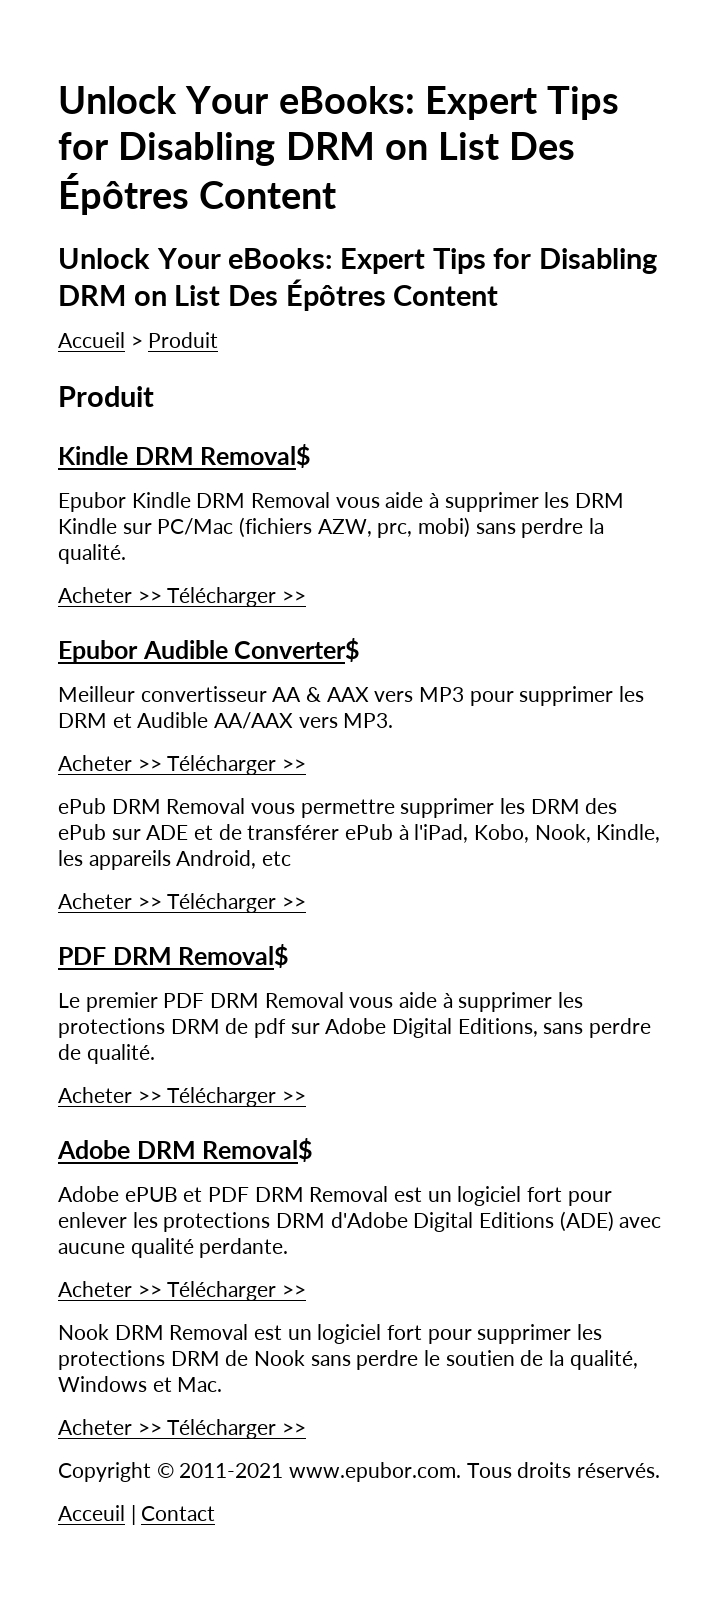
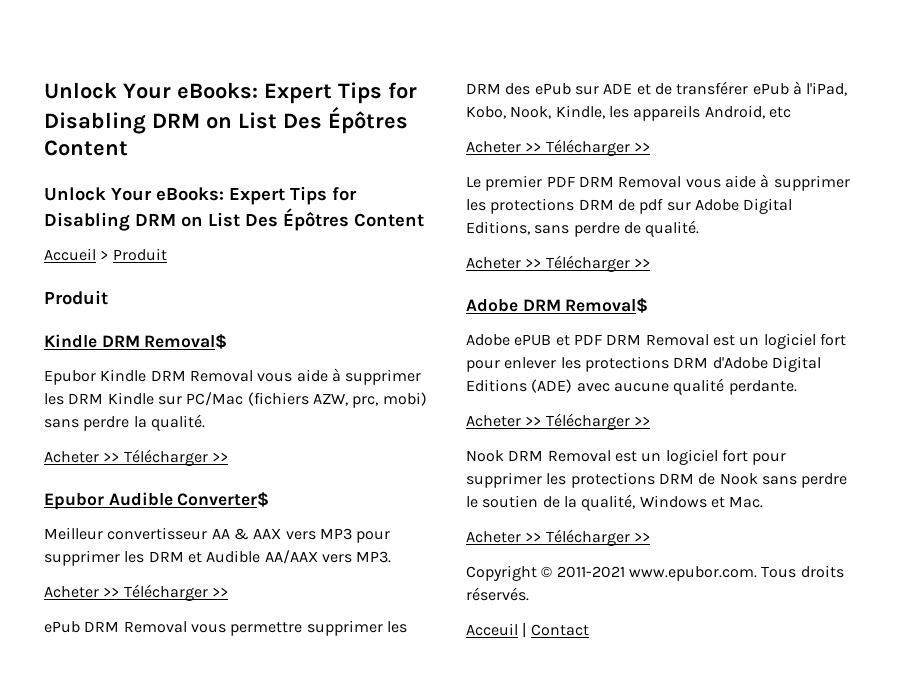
[58,944,290,968] // PDF DRM Removal$ -> (650, 147) none

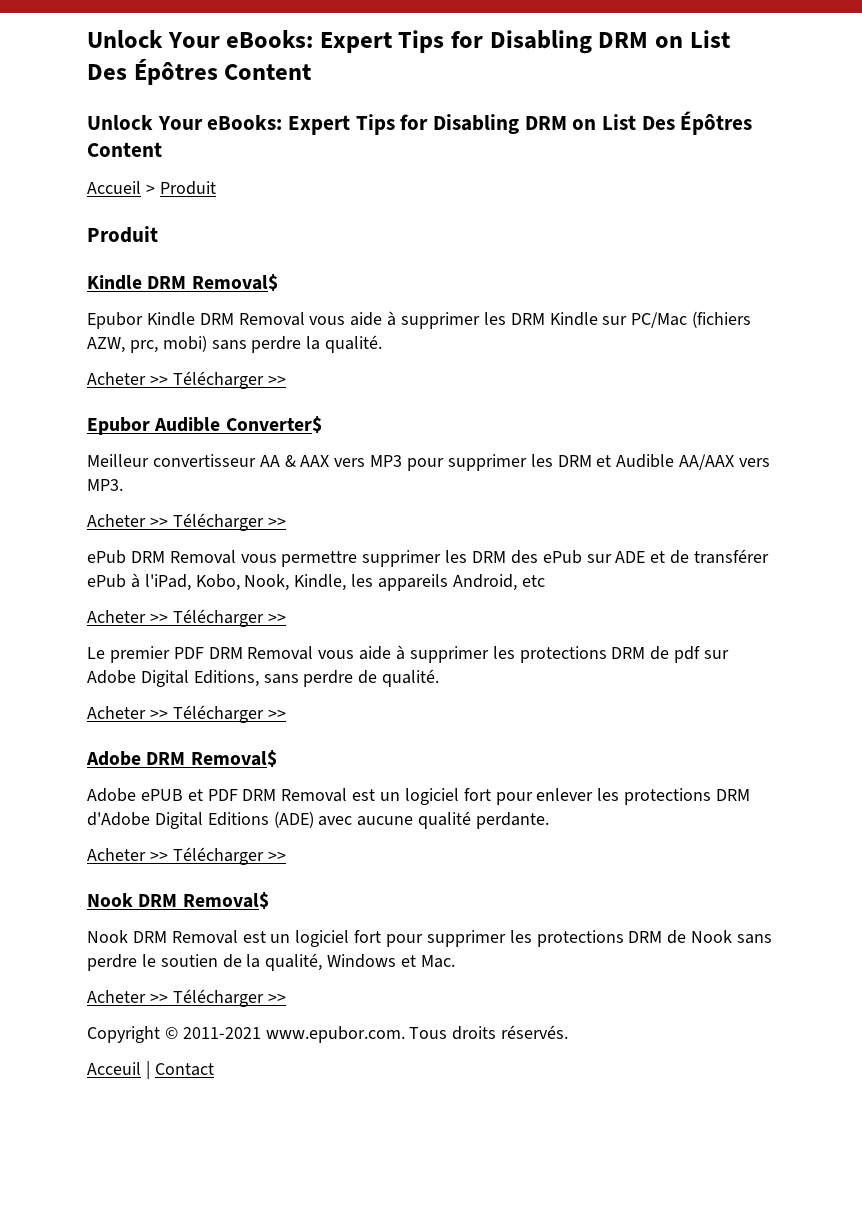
(650, 421) none -> [87,892,269,909] // Nook DRM Removal$

